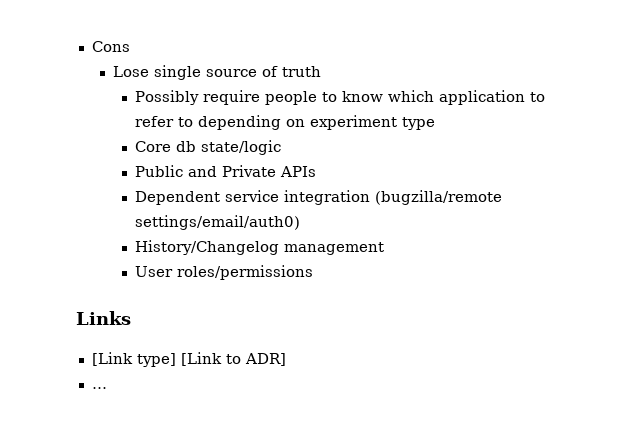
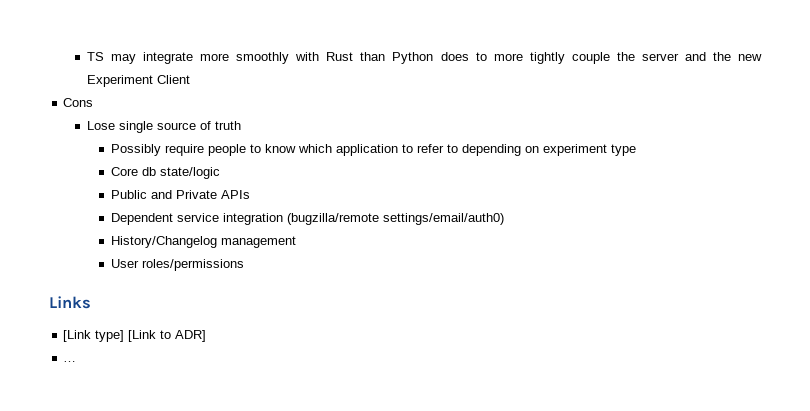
(91, 46) none -> [87,52,762,64] [87,75,191,87] TS may integrate more smoothly with Rust than Python does to more tightly couple the server and the new Experiment Client //

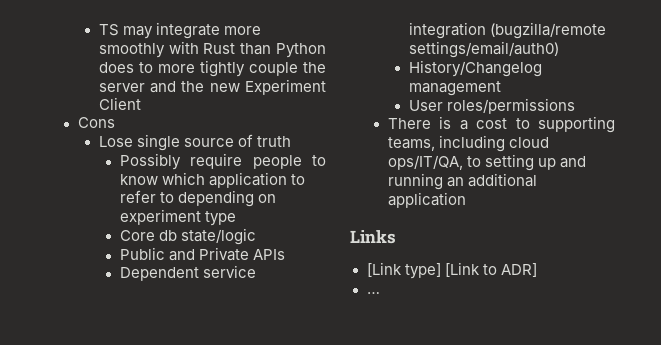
(244, 265) none -> [387,116,615,133] [387,135,549,152] [387,154,586,171] [387,173,537,190] [387,192,466,208] // There is a cost to supporting teams, including cloud ops/IT/QA, to setting up and running an additional application

